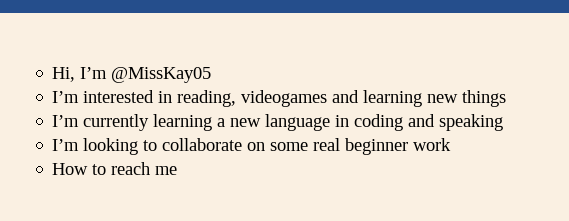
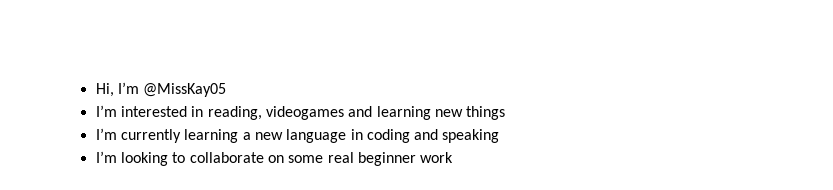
[52,162,178,175] // How to reach me -> (454, 157) none

